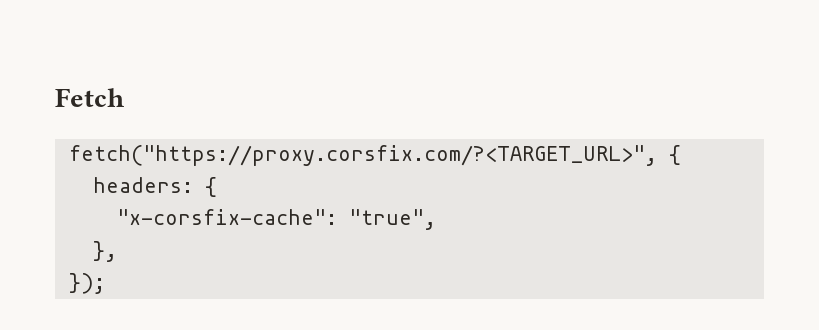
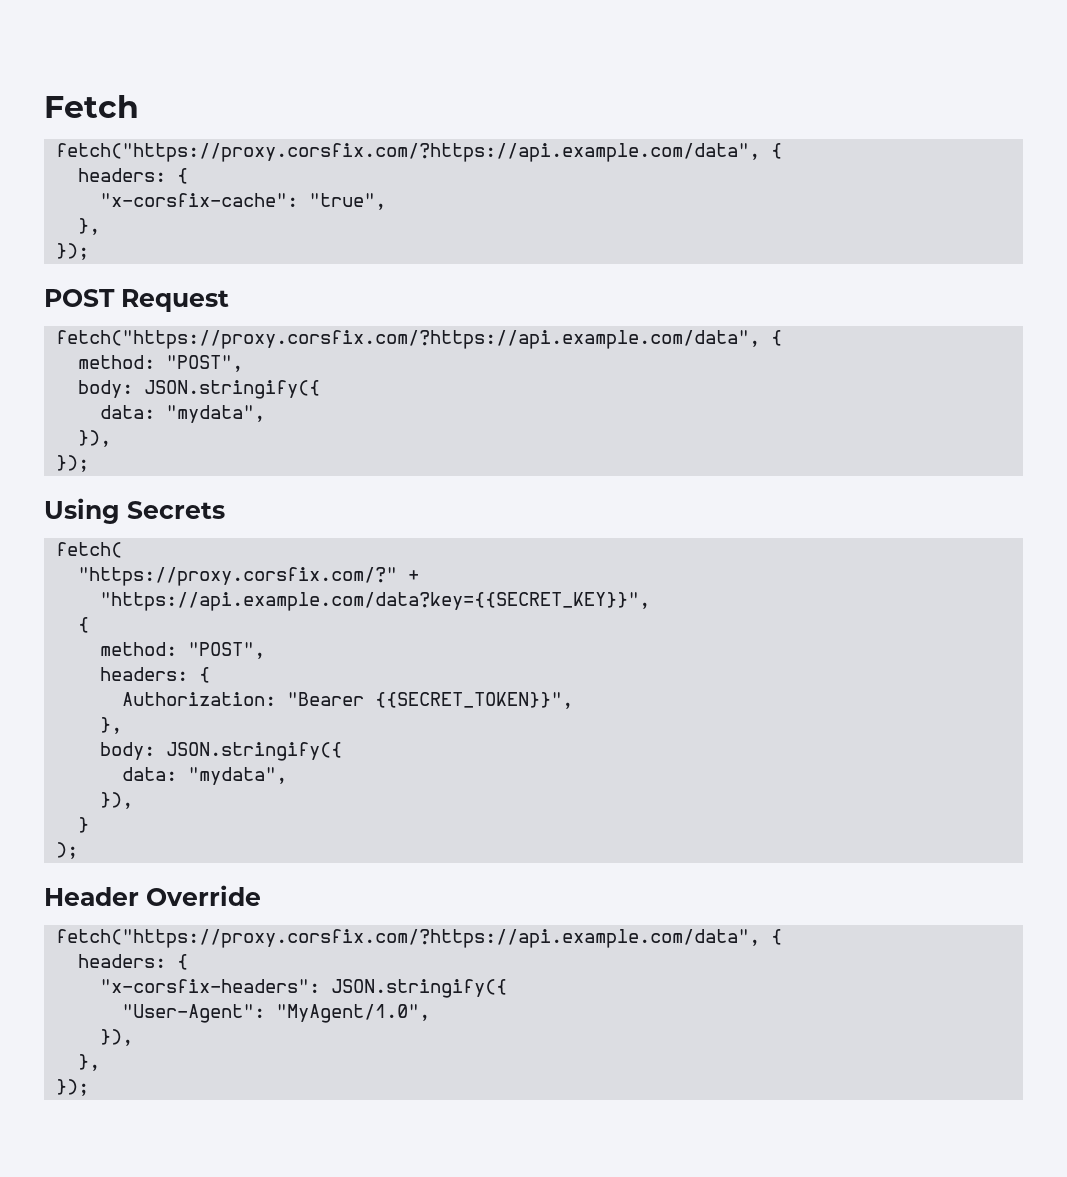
[68,145,657,166] fetch("https://proxy.corsfix.com/?<TARGET_URL>", -> [56,143,760,162] fetch("https://proxy.corsfix.com/?https://api.example.com/data",
(105, 283) none -> [44,289,229,312] [56,330,782,349] [78,355,243,372] [78,380,320,399] [100,405,265,423] [78,430,111,447] [56,455,89,472] [44,498,225,524] [56,542,122,558] [78,567,419,586] [100,592,650,611] [78,617,89,633] [100,642,265,659] [100,667,210,683] [122,692,573,709] [100,717,122,734] [100,742,342,761] [122,767,287,785] [100,792,133,809] [78,817,89,833] [56,842,78,859] [44,885,261,906] [56,929,782,948] [78,954,188,970] [100,979,507,998] [122,1004,430,1023] [100,1029,133,1046] [78,1054,100,1071] [56,1079,89,1096] // POST Request // fetch("https://proxy.corsfix.com/?https://api.example.com/data", { // method: "POST", // body: JSON.stringify({ // data: "mydata", // }), // }); // Using Secrets // fetch( // "https://proxy.corsfix.com/?" + // "https://api.example.com/data?key={{SECRET_KEY}}", // { // method: "POST", // headers: { // Authorization: "Bearer {{SECRET_TOKEN}}", // }, // body: JSON.stringify({ // data: "mydata", // }), // } // ); // Header Override // fetch("https://proxy.corsfix.com/?https://api.example.com/data", { // headers: { // "x-corsfix-headers": JSON.stringify({ // "User-Agent": "MyAgent/1.0", // }), // }, // });

